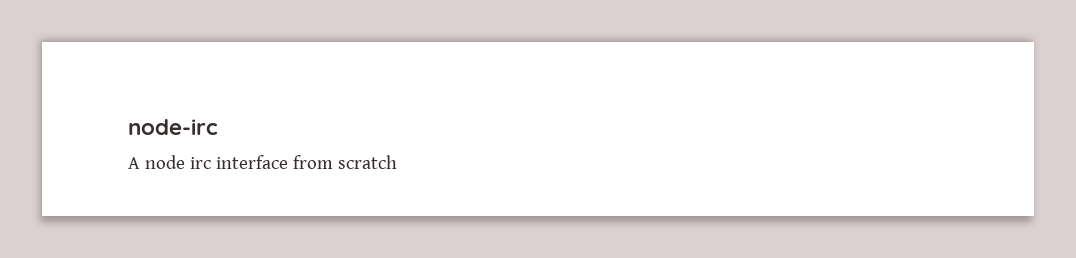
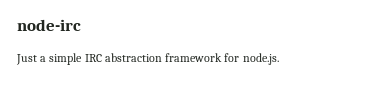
[128,155,397,169] A node irc interface from scratch -> [16,53,279,65] Just a simple IRC abstraction framework for node.js.

